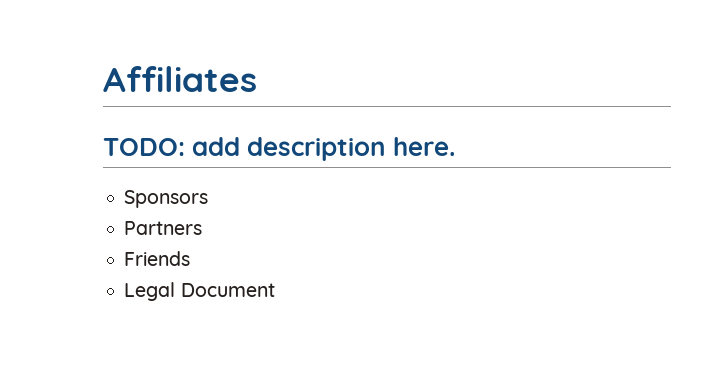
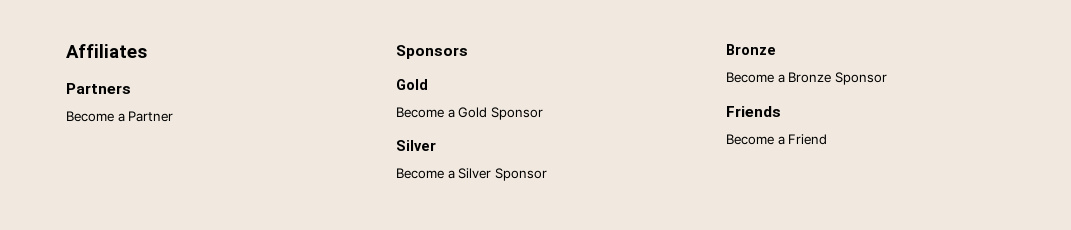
[103,137,456,161] [124,190,209,208] [124,221,203,235] [124,251,191,266] [124,282,275,301] TODO: add description here. // Sponsors // Partners // Friends // Legal Document -> [66,83,131,94] [66,111,174,122] [396,45,468,59] [396,79,428,90] [396,107,543,120] [396,140,436,151] [396,168,547,181] [726,44,776,55] [726,72,887,85] [726,106,781,117] [726,134,828,145] Partners // Become a Partner // Sponsors // Gold // Become a Gold Sponsor // Silver // Become a Silver Sponsor // Bronze // Become a Bronze Sponsor // Friends // Become a Friend

